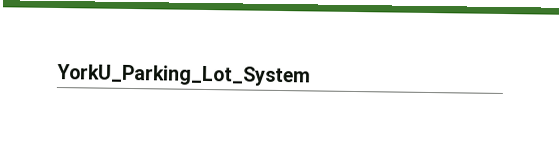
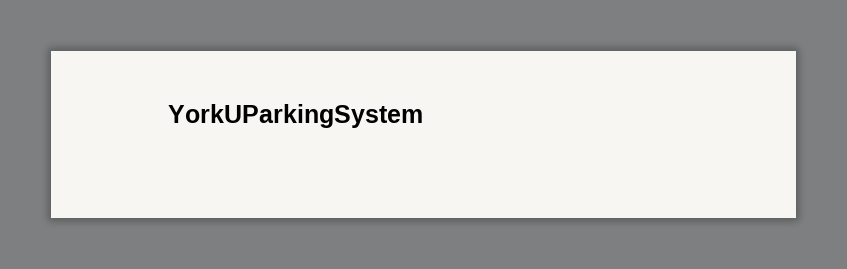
[56,64,311,87] YorkU_Parking_Lot_System -> [168,104,423,128] YorkUParkingSystem

